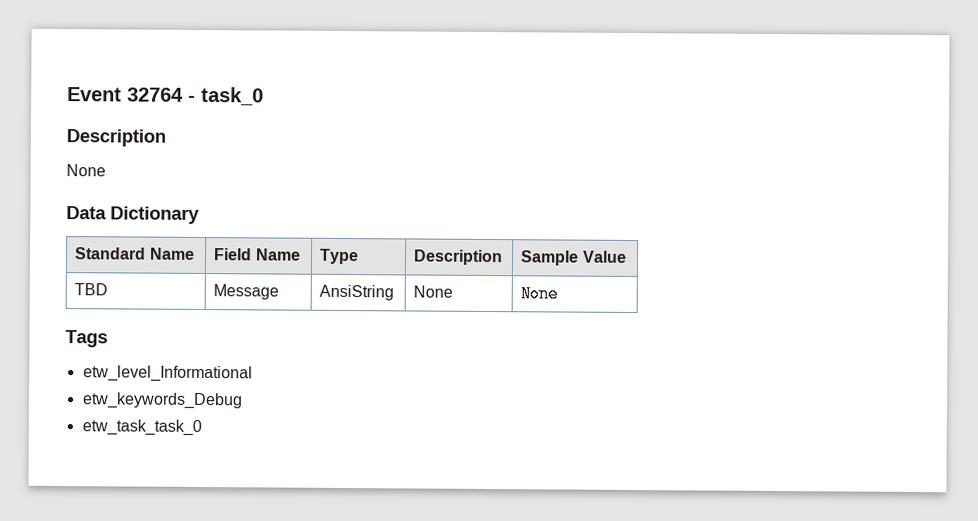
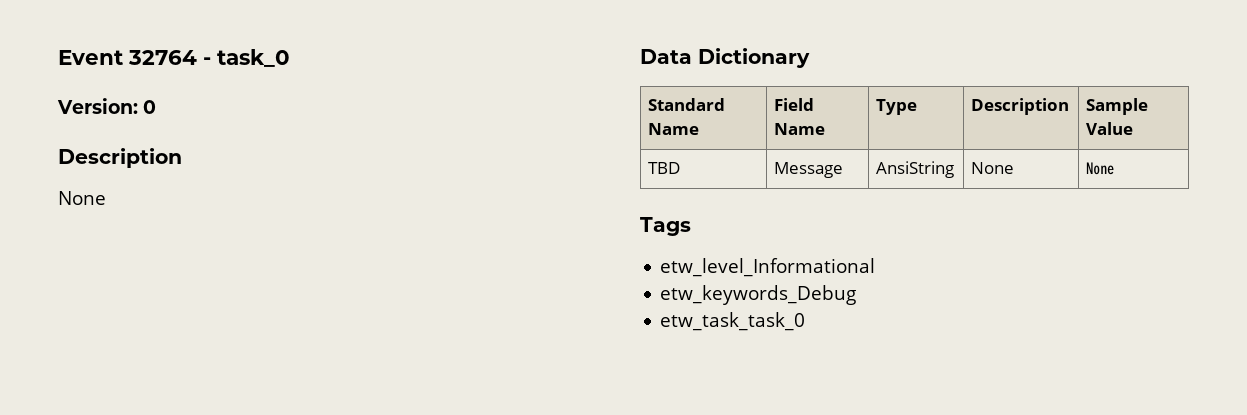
(264, 96) none -> [57,98,157,114] // Version: 0

